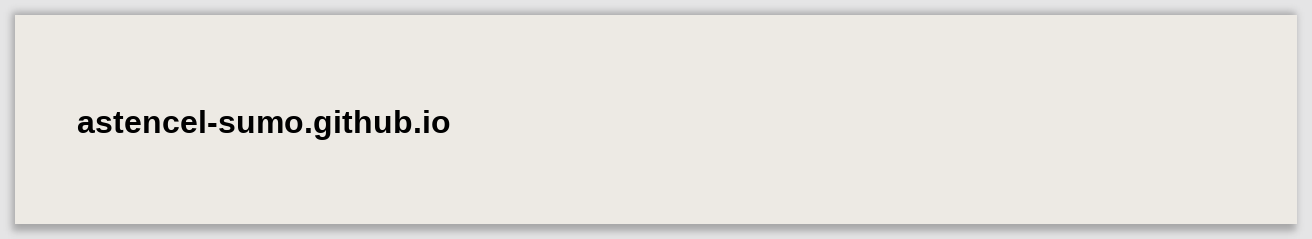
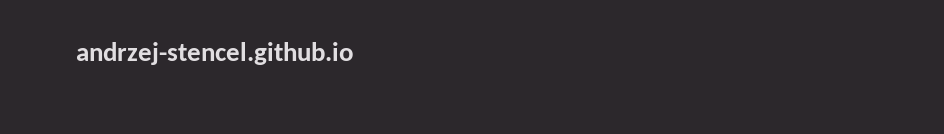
[77,110,451,140] astencel-sumo.github.io -> [76,42,354,65] andrzej-stencel.github.io

